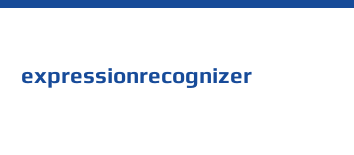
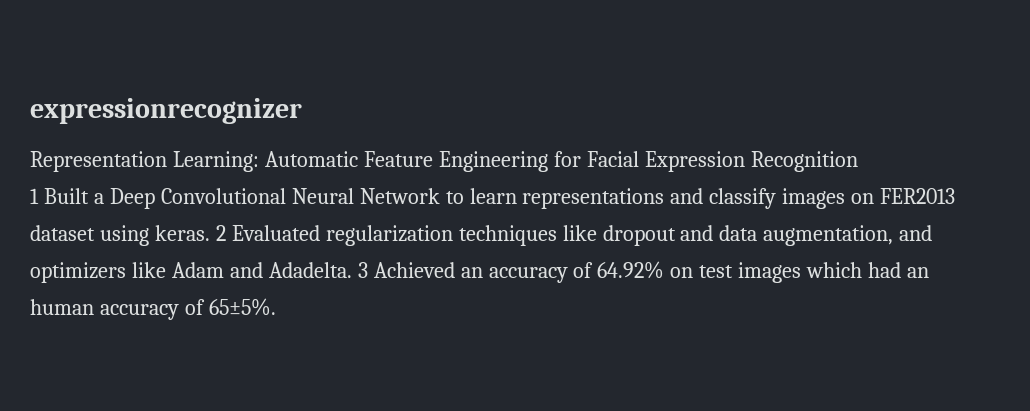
(252, 78) none -> [30,151,858,172] [30,188,956,209] [30,225,933,246] [30,261,930,283] [30,298,276,320] // Representation Learning: Automatic Feature Engineering for Facial Expression Recognition // 1 Built a Deep Convolutional Neural Network to learn representations and classify images on FER2013 dataset using keras. 2 Evaluated regularization techniques like dropout and data augmentation, and optimizers like Adam and Adadelta. 3 Achieved an accuracy of 64.92% on test images which had an human accuracy of 65±5%.

